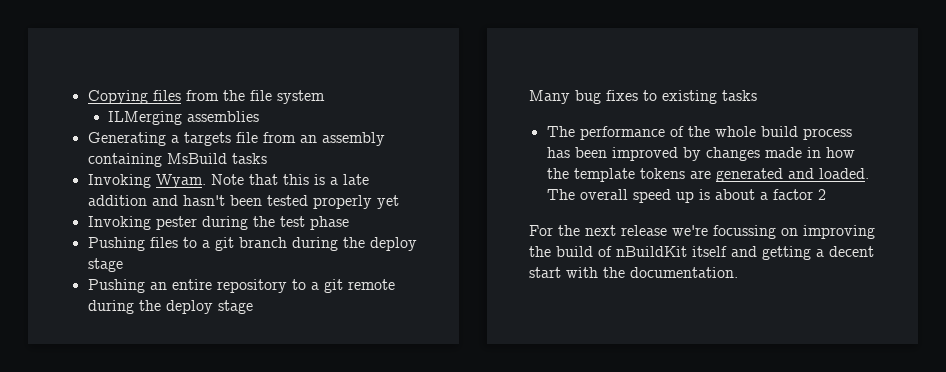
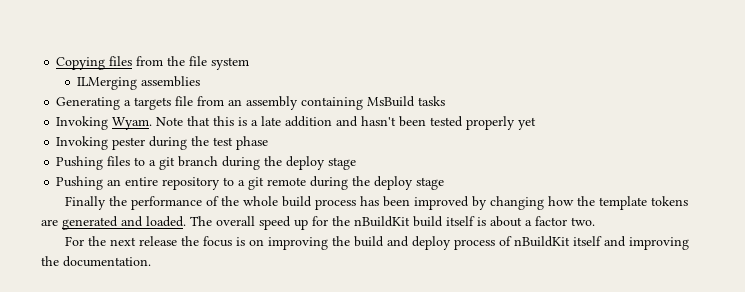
[529,90,757,104] [546,126,575,137] Many bug fixes to existing tasks // The -> [65,196,128,210] Finally the
[705,147,821,161] changes made in -> [490,196,545,210] changing
(694, 197) none -> [312,216,475,227] for the nBuildKit build itself
[817,189,826,200] 2 -> [571,217,595,226] two.
[672,225,776,239] we're focussing -> [181,236,246,247] the focus is
(593, 251) none -> [387,236,496,250] and deploy process
[762,246,874,260] [529,267,598,278] getting a decent start with -> [629,237,690,250] improving

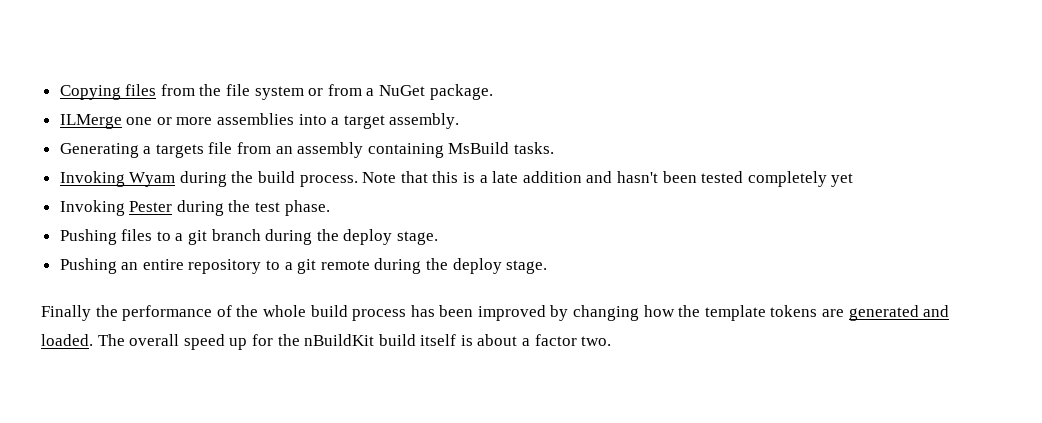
[77,76,201,90] // ILMerging assemblies -> [308,84,493,100] [59,113,460,129] or from a NuGet package. // ILMerge one or more assemblies into a target assembly.
[418,96,446,106] [56,116,153,130] tasks // Invoking Wyam. -> [514,142,555,154] [59,171,358,187] tasks. // Invoking Wyam during the build process.
[466,116,516,130] properly -> [747,171,827,187] completely
[112,137,146,150] pester -> [129,201,173,212] Pester
[236,136,269,150] phase -> [284,200,330,216] phase.
[328,157,357,170] stage -> [397,231,439,245] stage.
[416,177,445,190] stage -> [506,260,548,274] stage.
[65,236,690,250] [41,256,151,267] // For the next release the focus is on improving the build and deploy process of nBuildKit itself and improving the documentation. -> (612, 341) none

